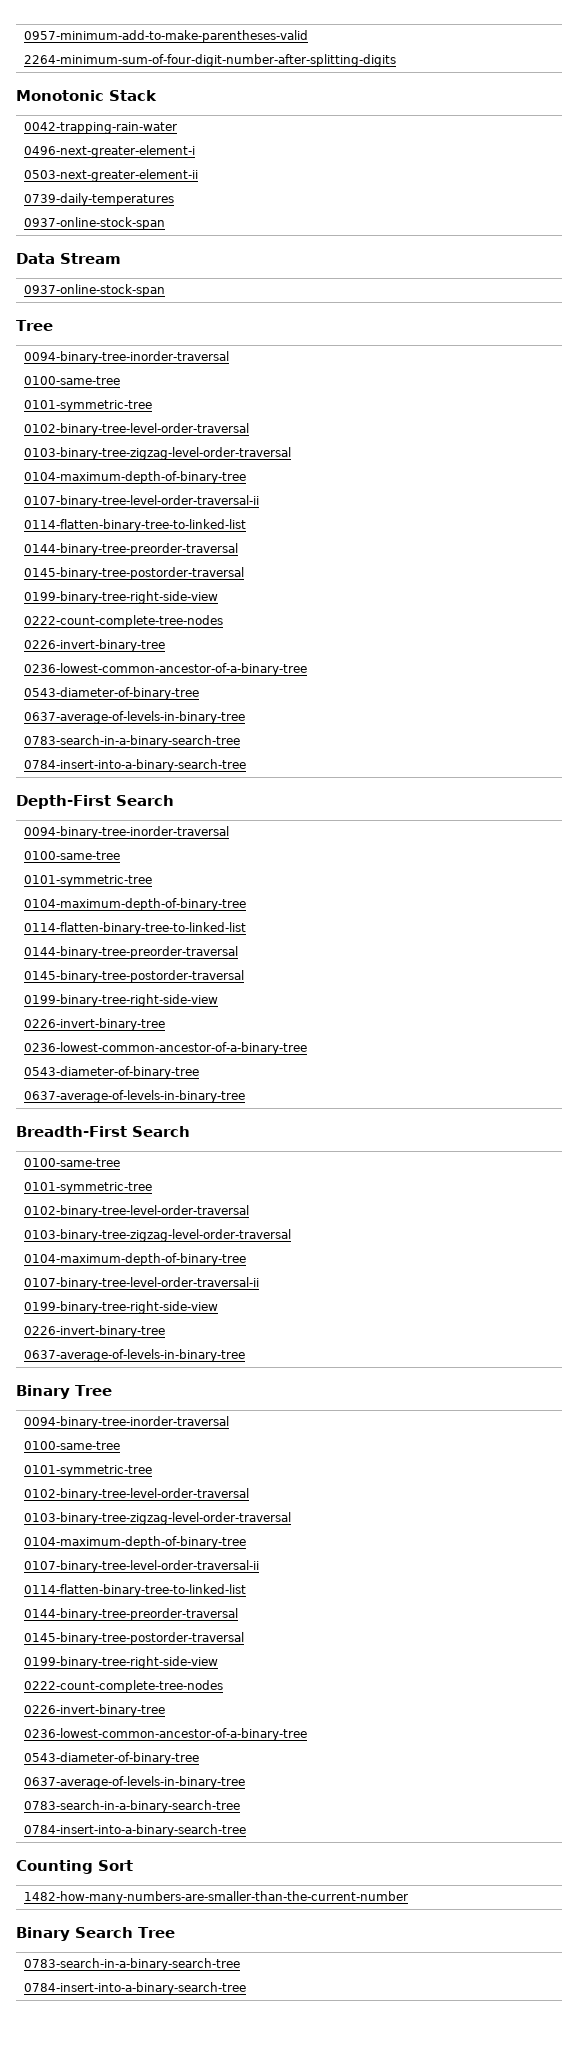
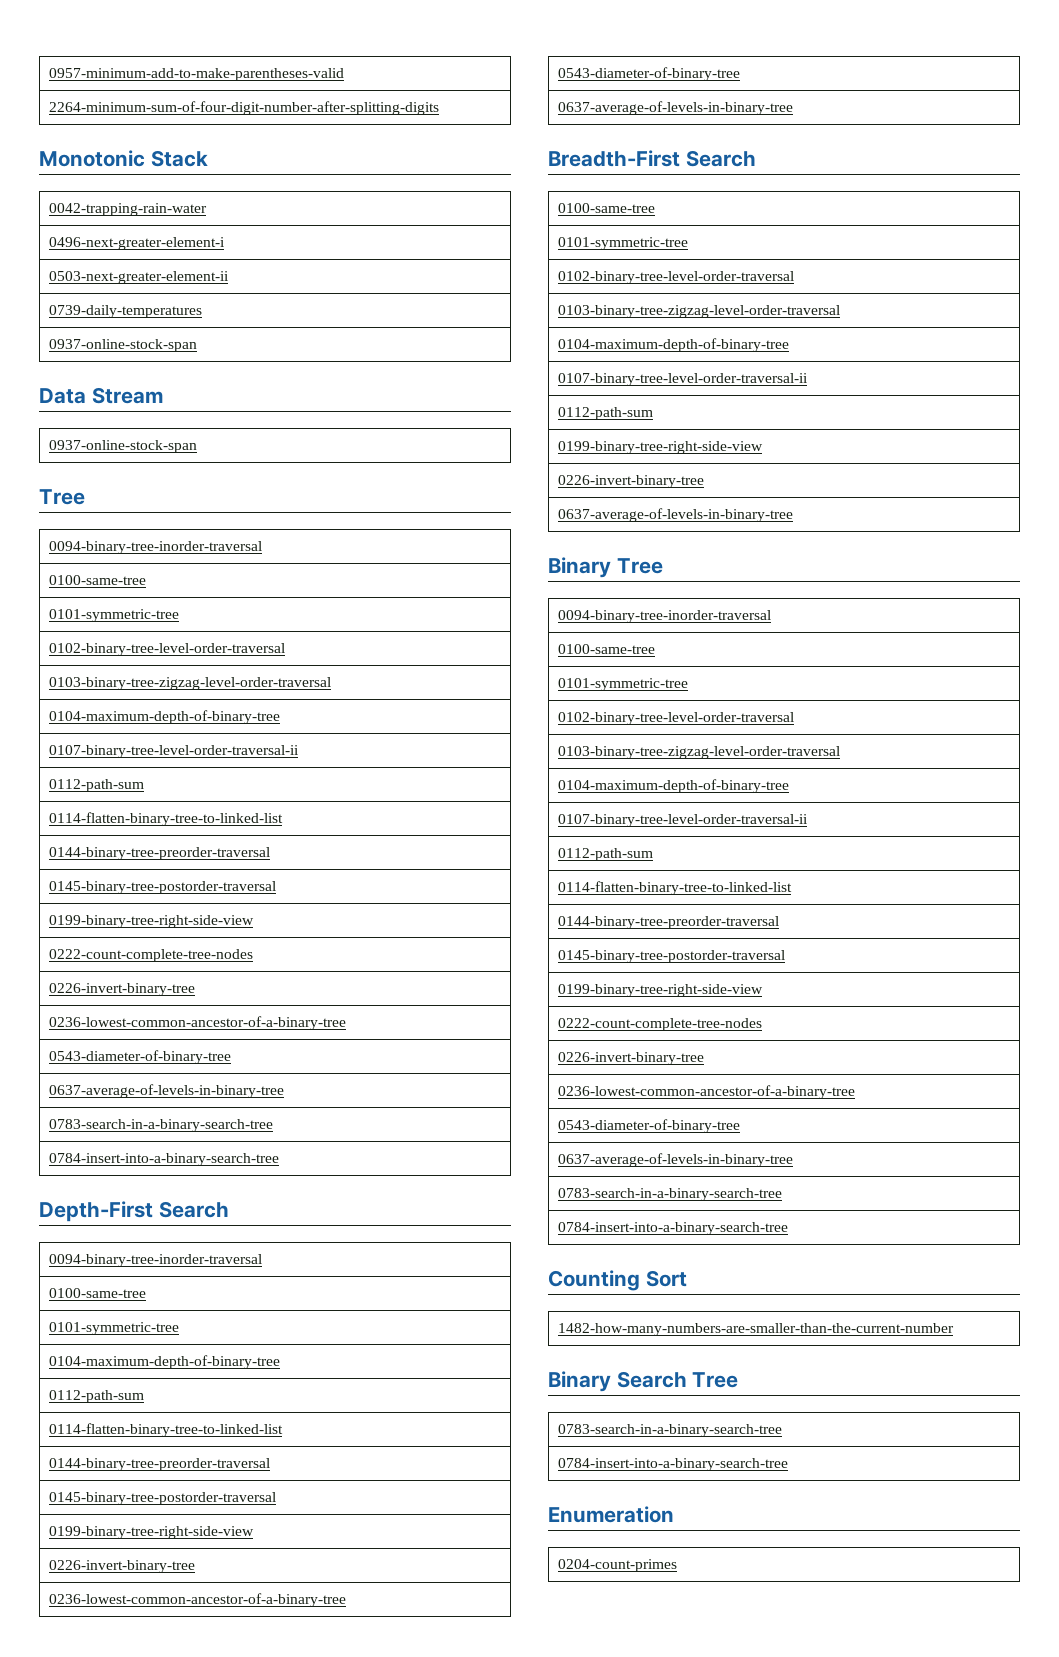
(259, 501) none -> [48,779,144,792] // 0112-path-sum
(246, 904) none -> [48,1390,144,1403] // 0112-path-sum
(259, 1283) none -> [557,407,653,420] // 0112-path-sum
(259, 1566) none -> [557,848,653,861] // 0112-path-sum
(246, 1988) none -> [548,1506,674,1523] [557,1559,677,1572] // Enumeration // 0204-count-primes

